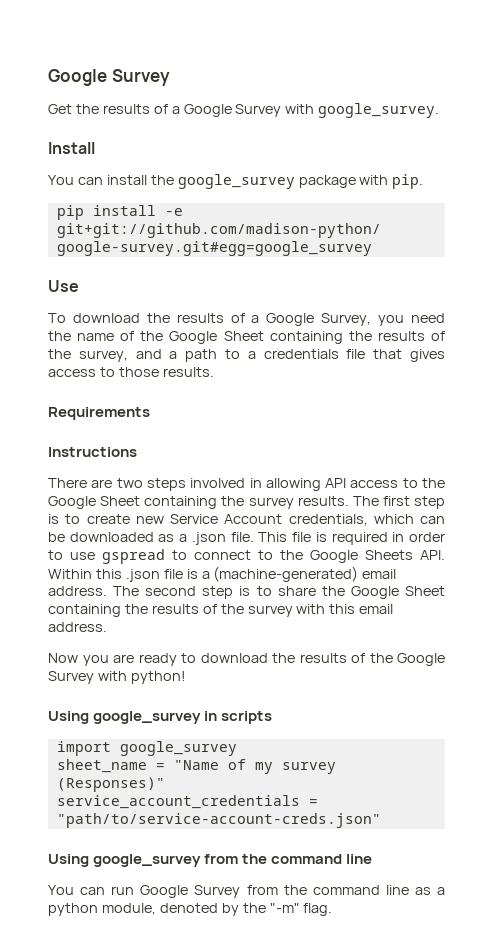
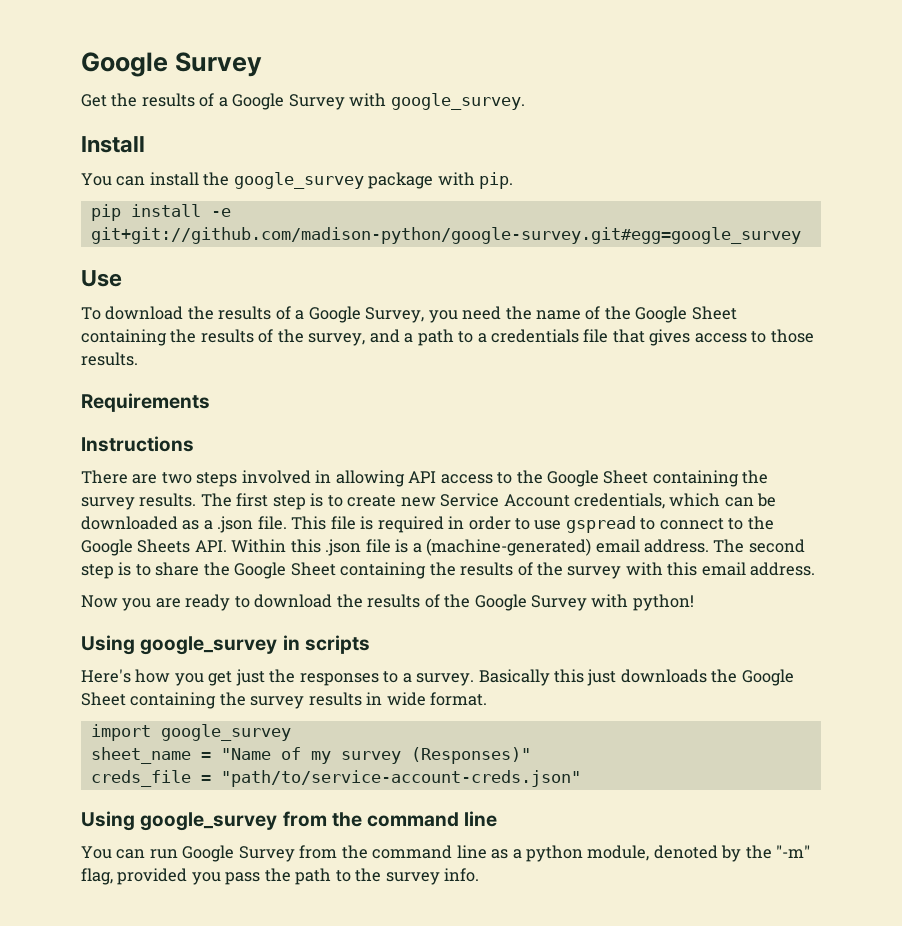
(273, 717) none -> [81,669,794,686] [81,692,488,709] // Here's how you get just the responses to a survey. Basically this just downloads the Google Sheet containing the survey results in wide format.
[56,795,300,809] service_account_credentials -> [90,770,191,787] creds_file
[303,903,333,916] flag. -> [81,868,480,885] flag, provided you pass the path to the survey info.

